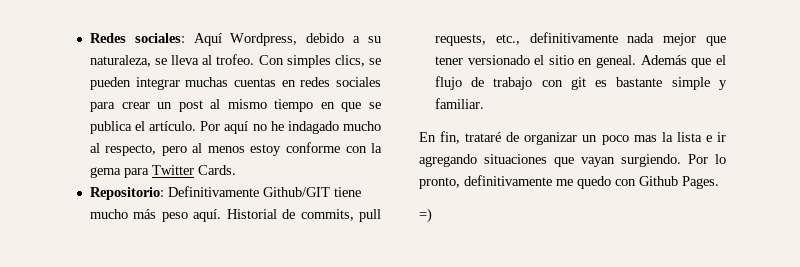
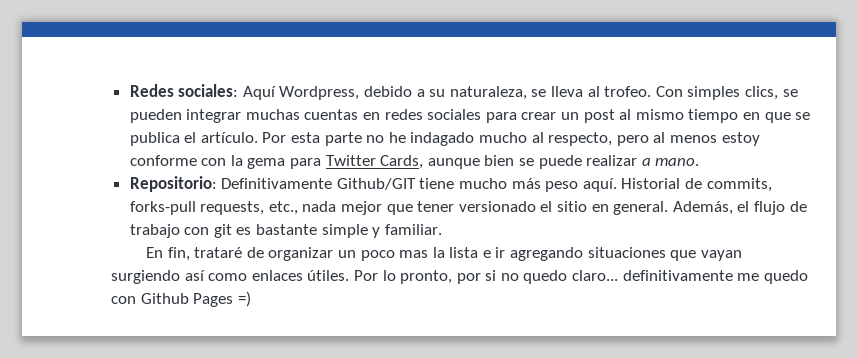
[224,121,249,134] aquí -> [291,132,362,146] esta parte
[197,165,236,175] Cards. -> [380,155,700,169] Cards, aunque bien se puede realizar a mano.
[359,209,381,222] pull -> [129,201,196,215] forks-pull
[529,32,618,43] definitivamente -> (298, 208) none
[596,55,712,68] geneal. Además que -> [613,201,733,215] general. Además,
[621,154,726,167] [419,177,460,189] surgiendo. Por lo pronto, -> [111,270,619,284] surgiendo así como enlaces útiles. Por lo pronto, por si no quedo claro...
[682,176,719,189] Pages. // -> [193,293,234,307] Pages

